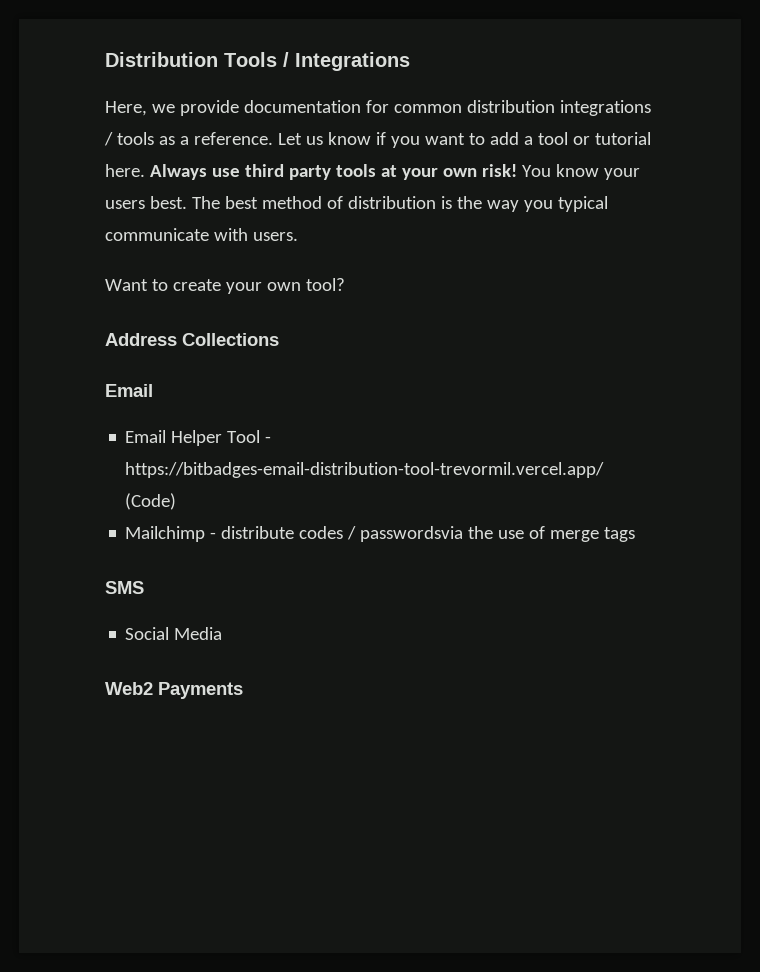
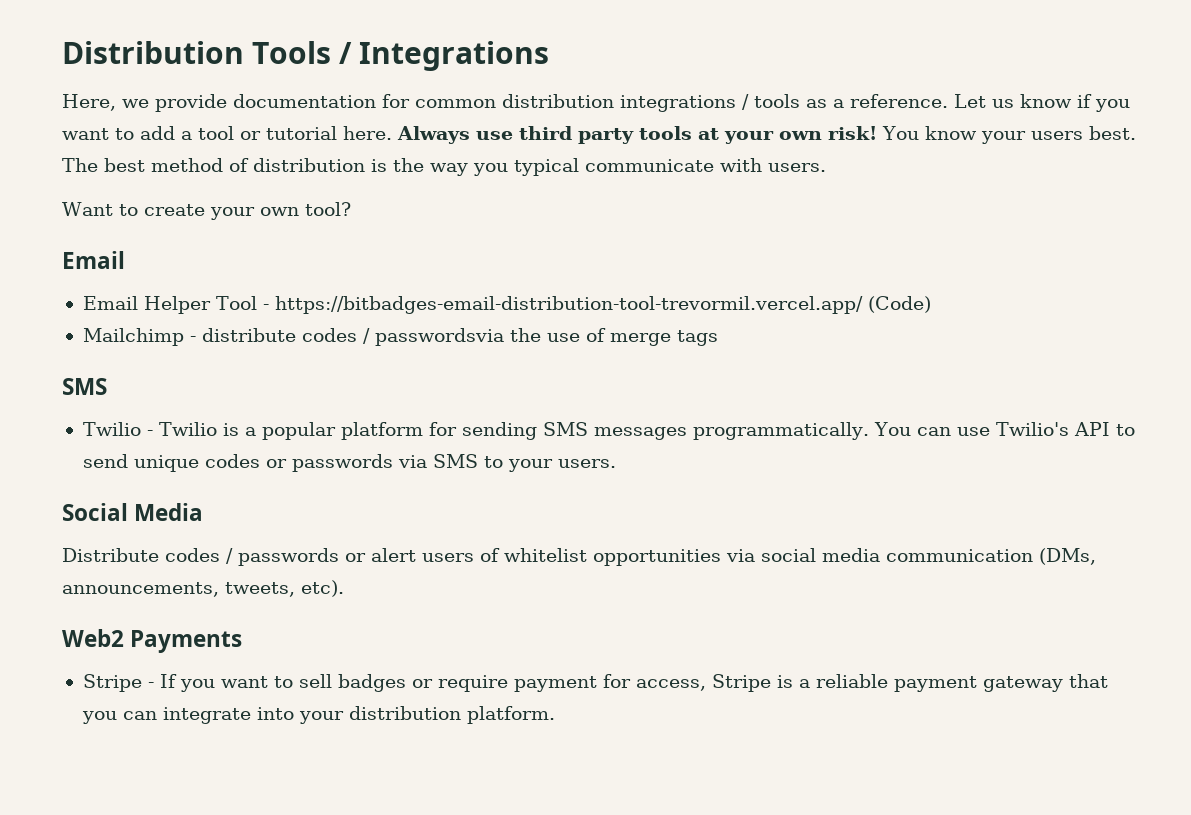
[105,333,279,346] // Address Collections -> (351, 209) none
[125,627,223,640] [105,682,243,699] Social Media // Web2 Payments -> [82,422,1135,440] [82,454,616,472] [62,503,204,521] [62,548,1096,566] [62,580,344,597] [62,629,243,653] [82,674,1108,692] [81,706,555,724] Twilio - Twilio is a popular platform for sending SMS messages programmatically. You can use Twilio's API to send unique codes or passwords via SMS to your users. // Social Media // Distribute codes / passwords or alert users of whitelist opportunities via social media communication (DMs, announcements, tweets, etc). // Web2 Payments // Stripe - If you want to sell badges or require payment for access, Stripe is a reliable payment gateway that you can integrate into your distribution platform.

